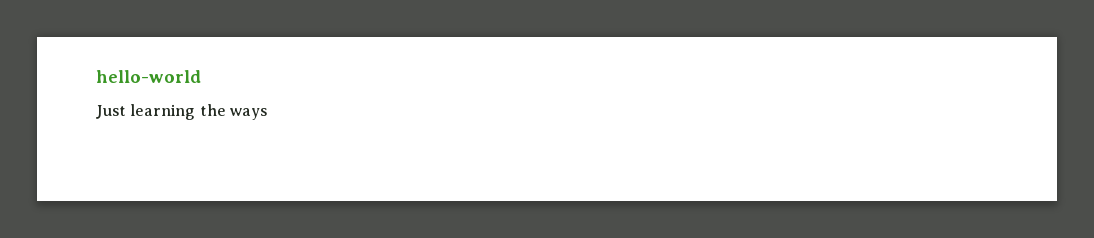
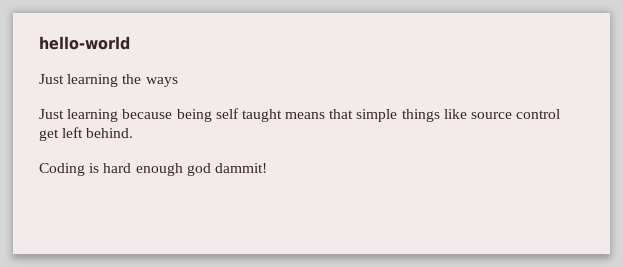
(267, 114) none -> [39,108,561,122] [39,127,134,141] [39,163,267,176] // Just learning because being self taught means that simple things like source control get left behind. // Coding is hard enough god dammit!

